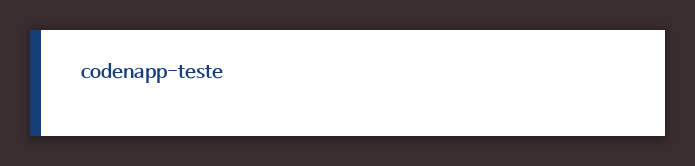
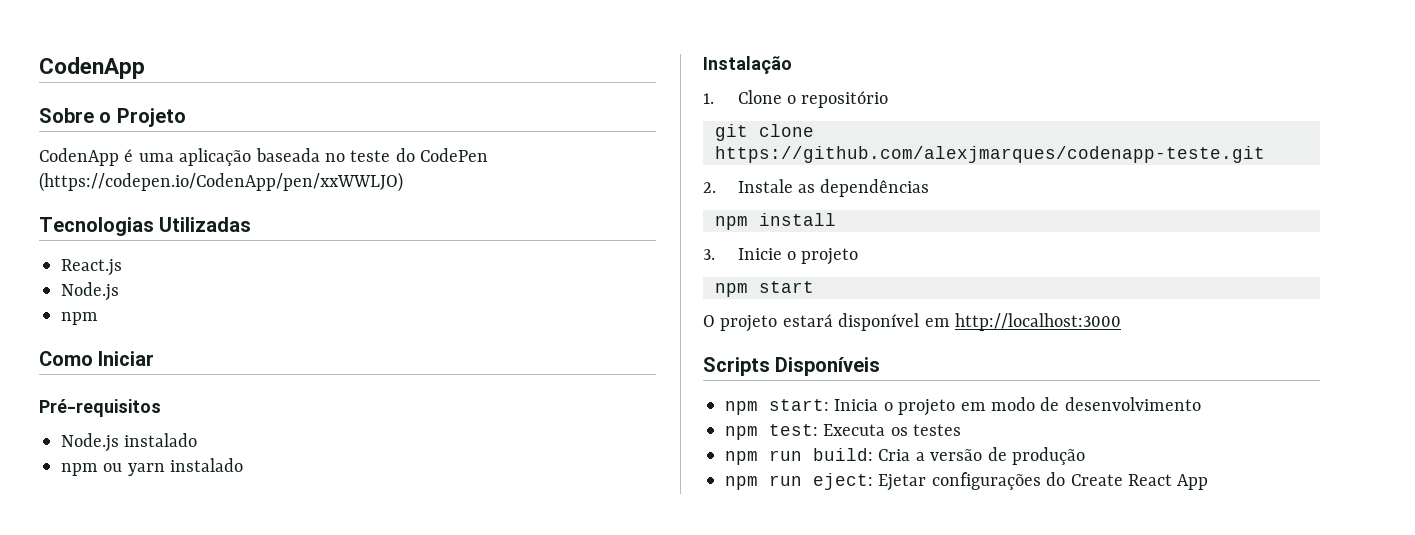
[81,63,223,83] codenapp-teste -> [39,57,145,79] [39,108,186,127] [39,148,489,166] [39,172,403,192] [39,217,252,236] [61,259,122,276] [61,282,119,301] [61,312,98,325] [39,351,155,366] [39,399,161,417] [61,433,198,452] [61,458,244,476] [703,56,792,74] [703,90,889,108] [715,124,814,141] [715,146,1265,163] [703,179,930,197] [715,213,836,230] [703,248,859,265] [715,281,814,297] [703,313,1121,332] [703,357,881,376] [725,397,1201,416] [725,424,962,440] [725,447,1085,465] [725,472,1209,491] CodenApp // Sobre o Projeto // CodenApp é uma aplicação baseada no teste do CodePen (https://codepen.io/CodenApp/pen/xxWWLJO) // Tecnologias Utilizadas // React.js // Node.js // npm // Como Iniciar // Pré-requisitos // Node.js instalado // npm ou yarn instalado // Instalação // 1. Clone o repositório // git clone https://github.com/alexjmarques/codenapp-teste.git // 2. Instale as dependências // npm install // 3. Inicie o projeto // npm start // O projeto estará disponível em http://localhost:3000 // Scripts Disponíveis // npm start: Inicia o projeto em modo de desenvolvimento // npm test: Executa os testes // npm run build: Cria a versão de produção // npm run eject: Ejetar configurações do Create React App

